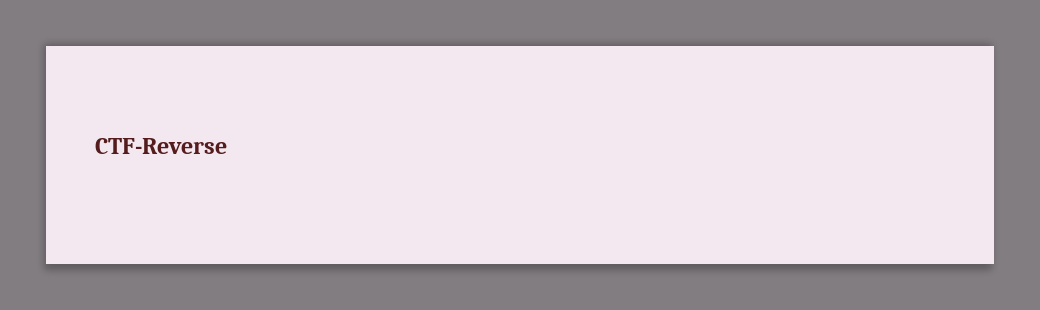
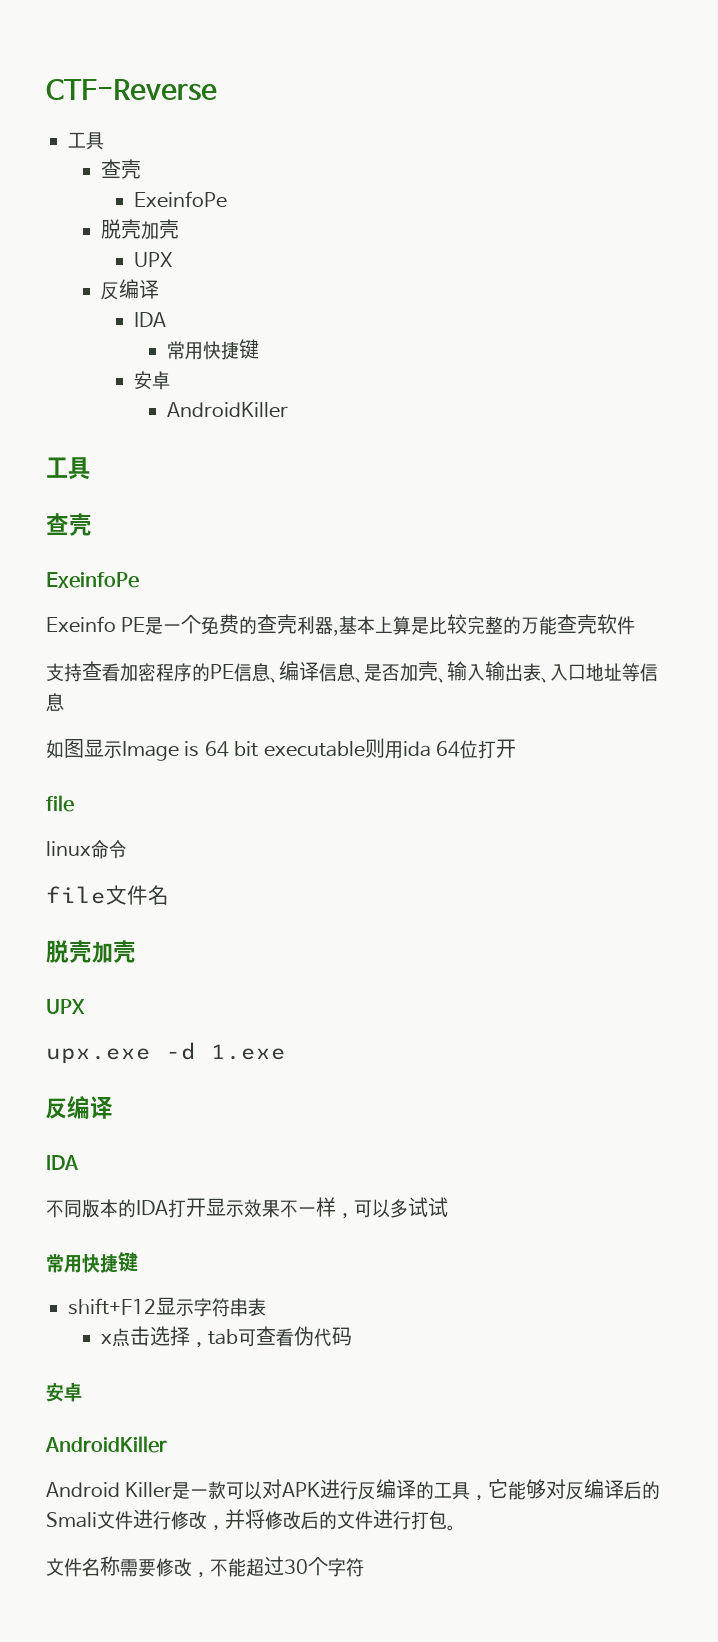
(227, 146) none -> [68,132,104,150] [100,159,141,179] [133,191,227,208] [100,219,179,239] [133,252,172,267] [100,279,159,300] [133,312,166,327] [166,339,259,360] [133,371,170,390] [166,402,288,418] [46,457,90,480] [46,513,92,536] [46,572,139,588] [46,614,636,636] [46,661,658,683] [46,693,64,712] [46,738,516,761] [46,795,74,812] [46,839,127,859] [46,885,169,905] [46,940,136,963] [46,999,85,1014] [46,1042,286,1064] [46,1096,113,1119] [46,1155,78,1170] [46,1197,448,1219] [46,1252,138,1273] [68,1297,266,1317] [100,1326,352,1348] [46,1382,82,1402] [45,1436,167,1453] [46,1479,661,1501] [46,1509,456,1531] [46,1556,364,1578] // 工具 // 查壳 // ExeinfoPe // 脱壳加壳 // UPX // 反编译 // IDA // 常用快捷键 // 安卓 // AndroidKiller // 工具 // 查壳 // ExeinfoPe // Exeinfo PE是一个免费的查壳利器,基本上算是比较完整的万能查壳软件 // 支持查看加密程序的PE信息、编译信息、是否加壳、输入输出表、入口地址等信息 // 如图显示Image is 64 bit executable则用ida 64位打开 // file // linux命令 // file文件名 // 脱壳加壳 // UPX // upx.exe -d 1.exe // 反编译 // IDA // 不同版本的IDA打开显示效果不一样，可以多试试 // 常用快捷键 // shift+F12显示字符串表 // x点击选择，tab可查看伪代码 // 安卓 // AndroidKiller // Android Killer是一款可以对APK进行反编译的工具，它能够对反编译后的Smali文件进行修改，并将修改后的文件进行打包。 // 文件名称需要修改，不能超过30个字符

